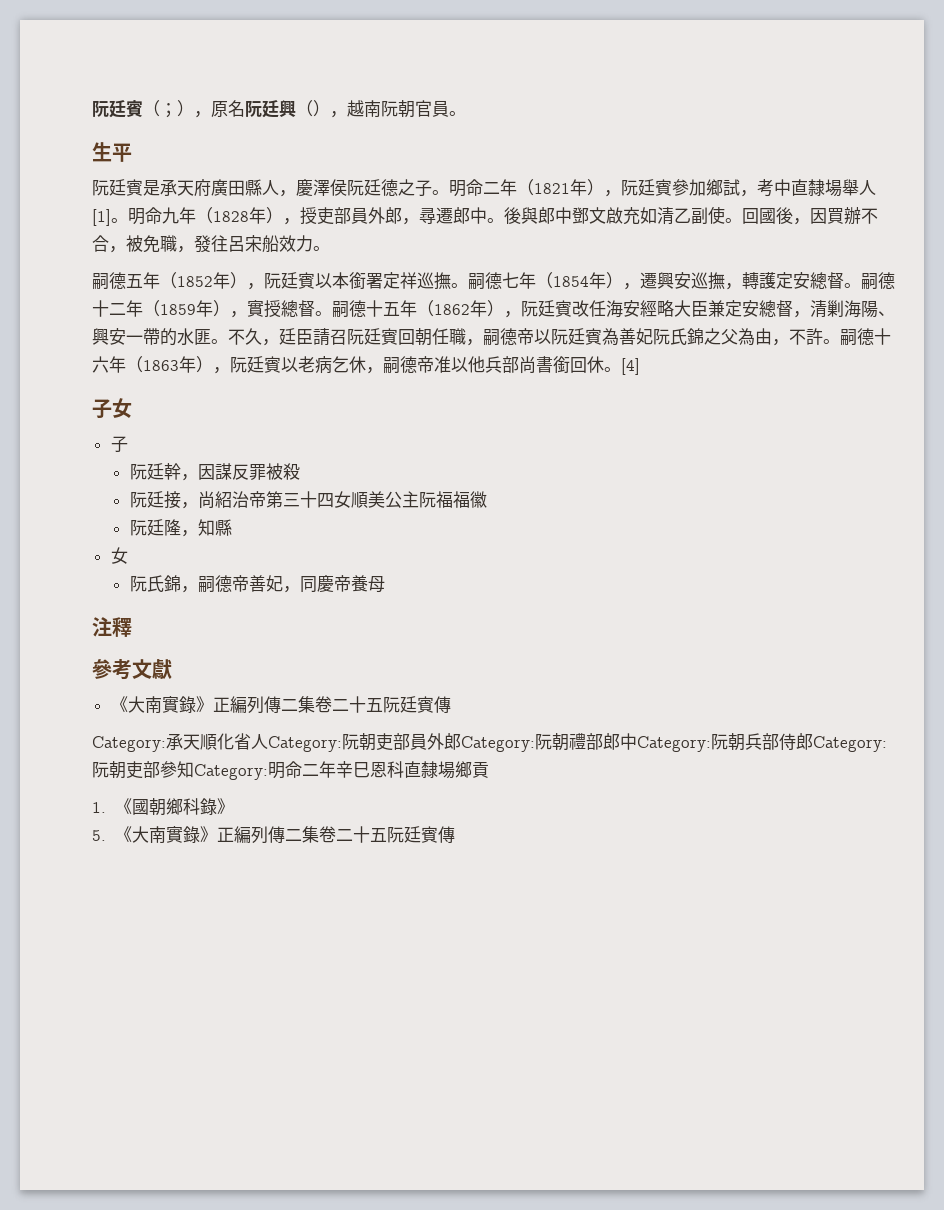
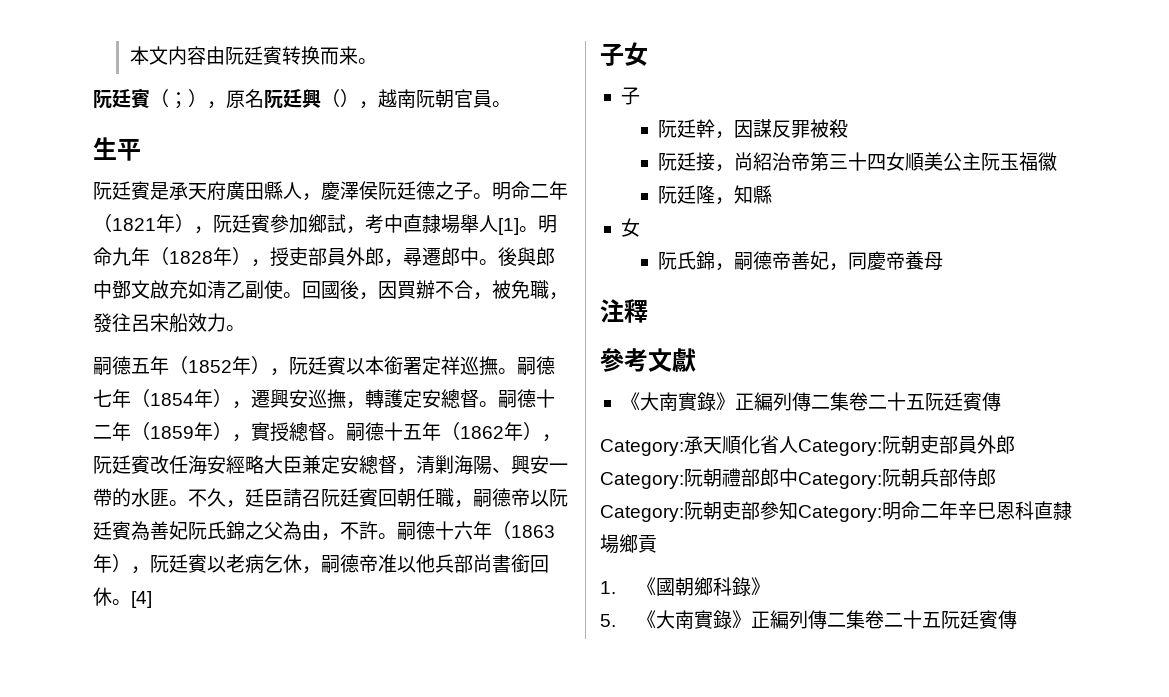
(92, 108) none -> [129,46,377,65] 本文内容由阮廷賓转换而来。 //
[435,491,453,508] 福 -> [999,153,1019,170] 玉

